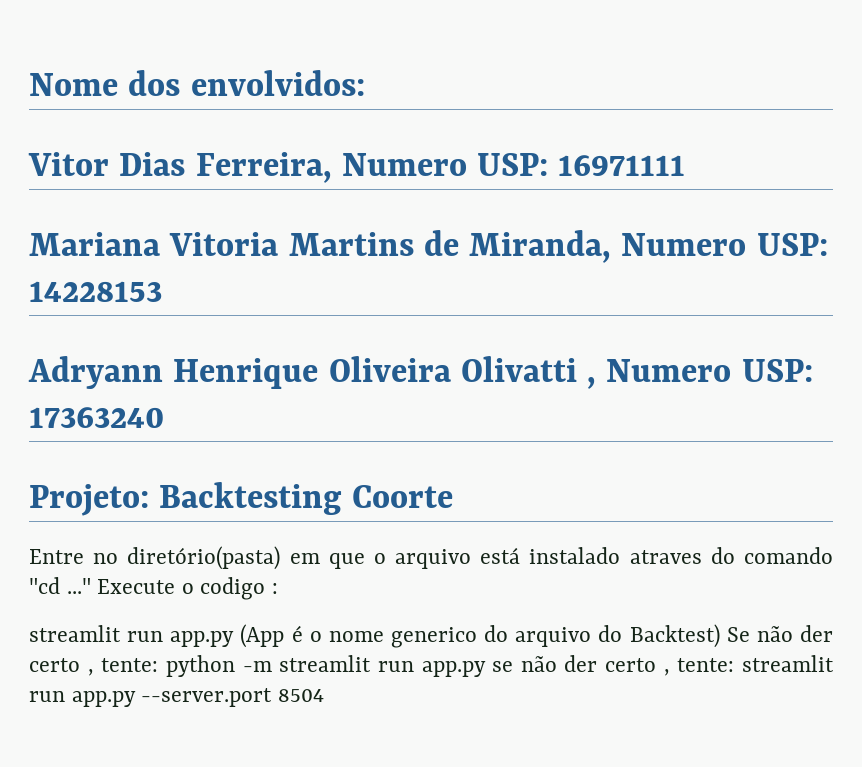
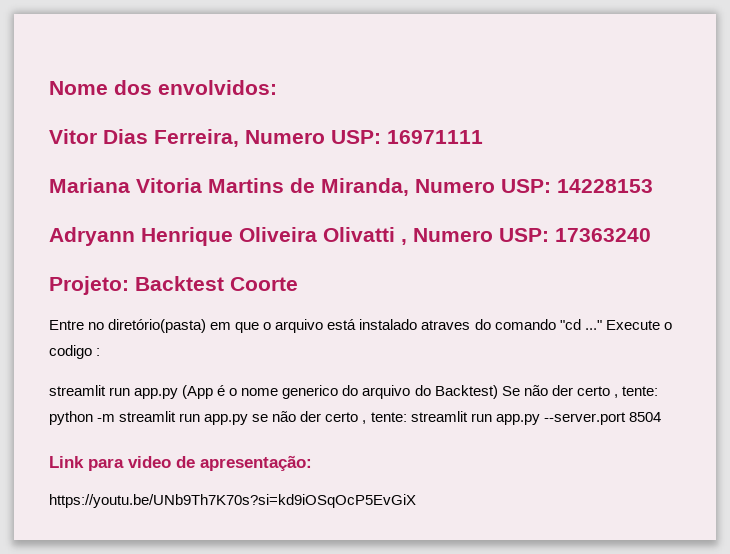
[159,482,343,515] Backtesting -> [135,276,224,291] Backtest
(324, 695) none -> [49,455,312,471] [49,494,416,508] // Link para video de apresentação: // https://youtu.be/UNb9Th7K70s?si=kd9iOSqOcP5EvGiX

